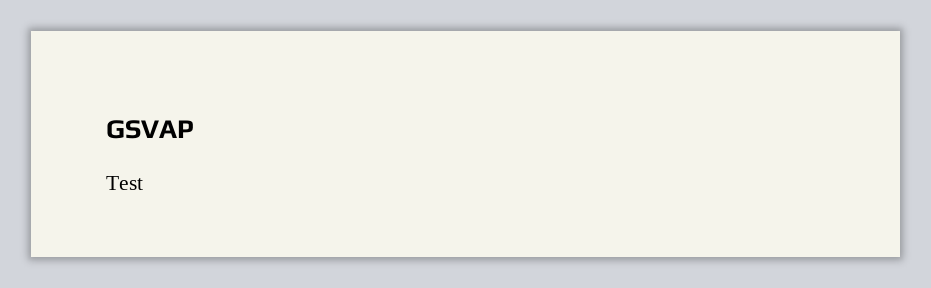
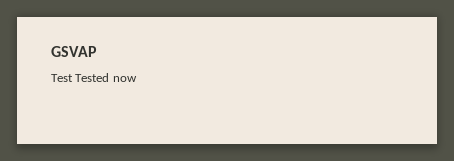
(143, 183) none -> [75,73,137,82] Tested now

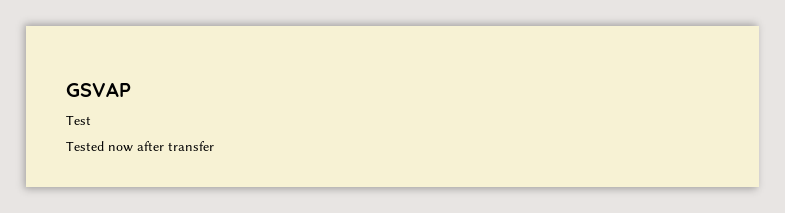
(73, 78) none -> (91, 120) //
(137, 79) none -> [137,141,214,151] after transfer

